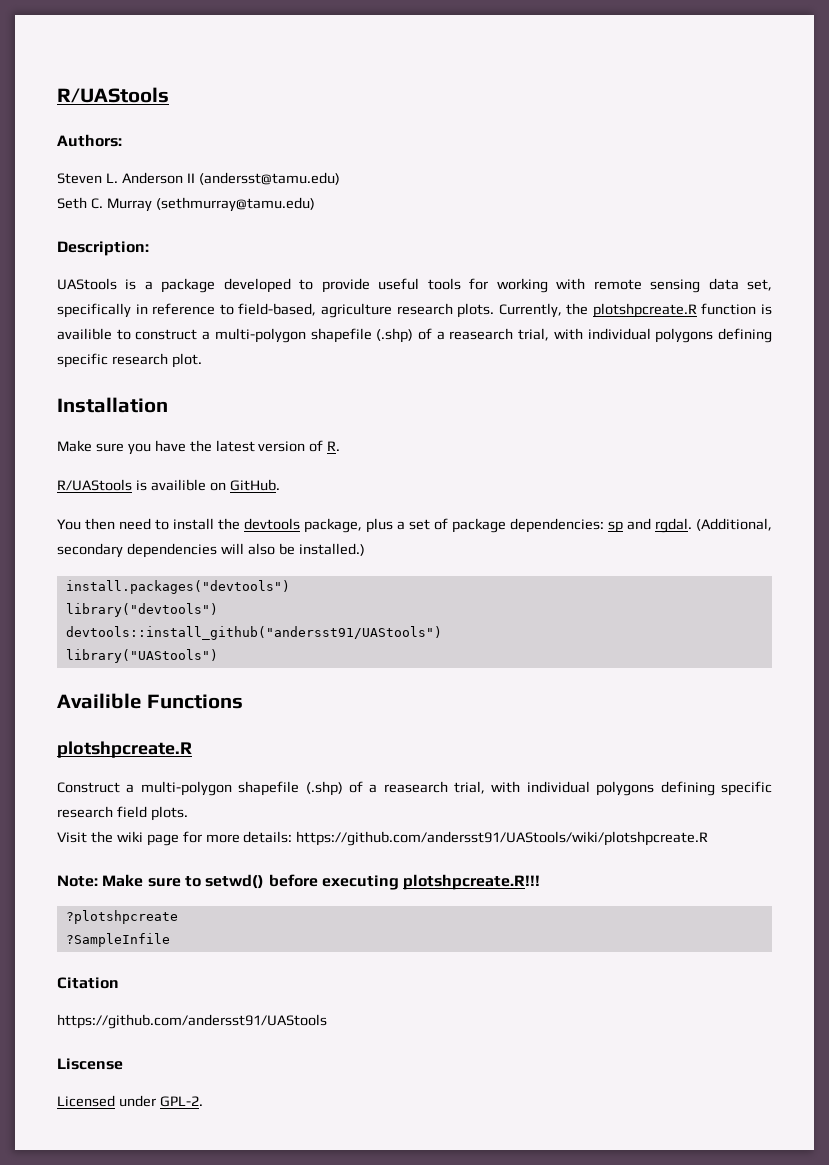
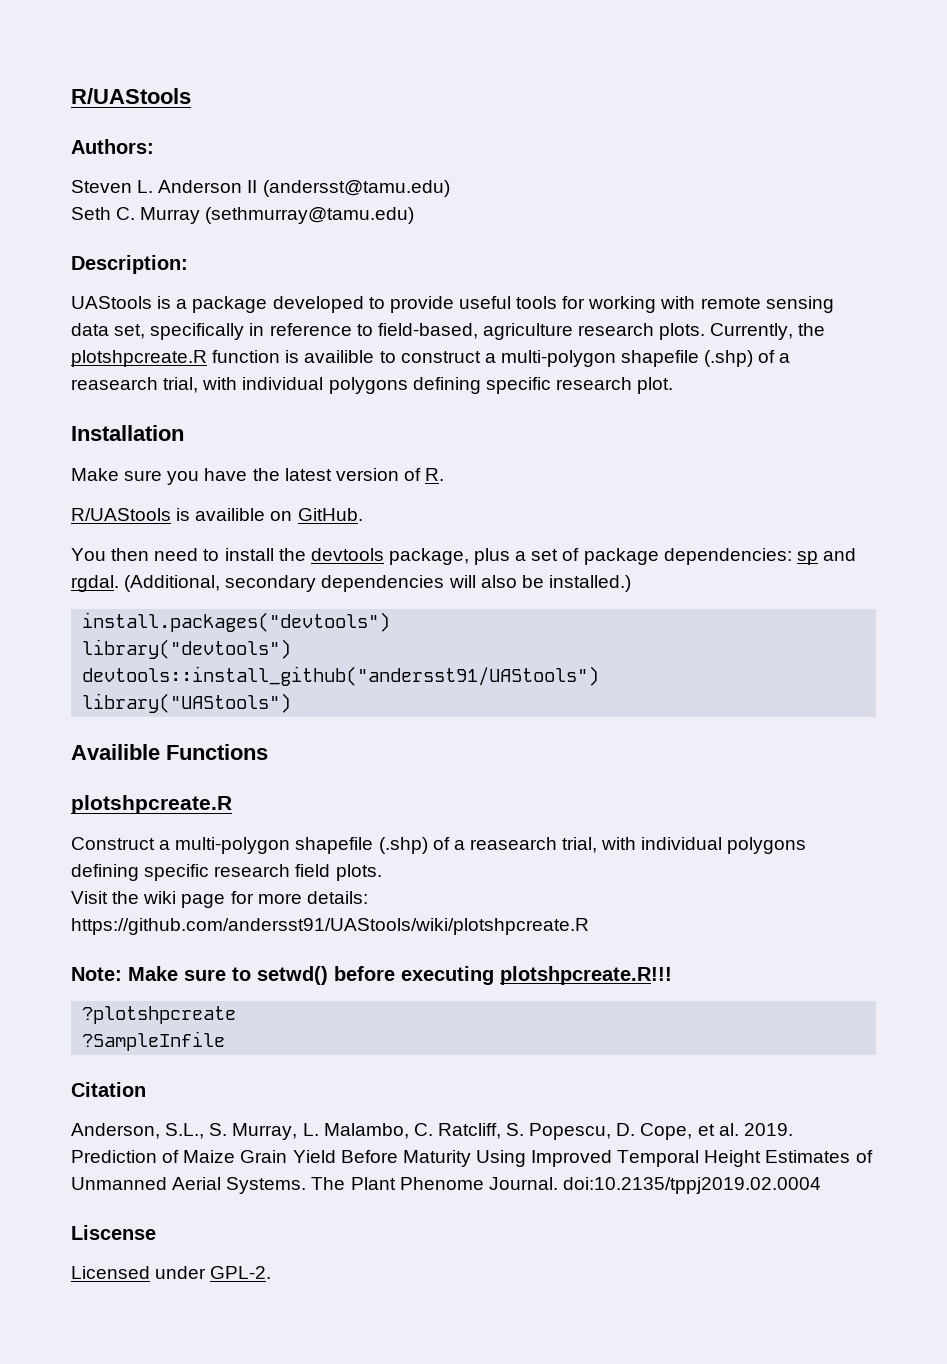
[57,1014,327,1029] https://github.com/andersst91/UAStools -> [71,1123,793,1140] [71,1150,873,1167] [71,1177,821,1194] Anderson, S.L., S. Murray, L. Malambo, C. Ratcliff, S. Popescu, D. Cope, et al. 2019. Prediction of Maize Grain Yield Before Maturity Using Improved Temporal Height Estimates of Unmanned Aerial Systems. The Plant Phenome Journal. doi:10.2135/tppj2019.02.0004

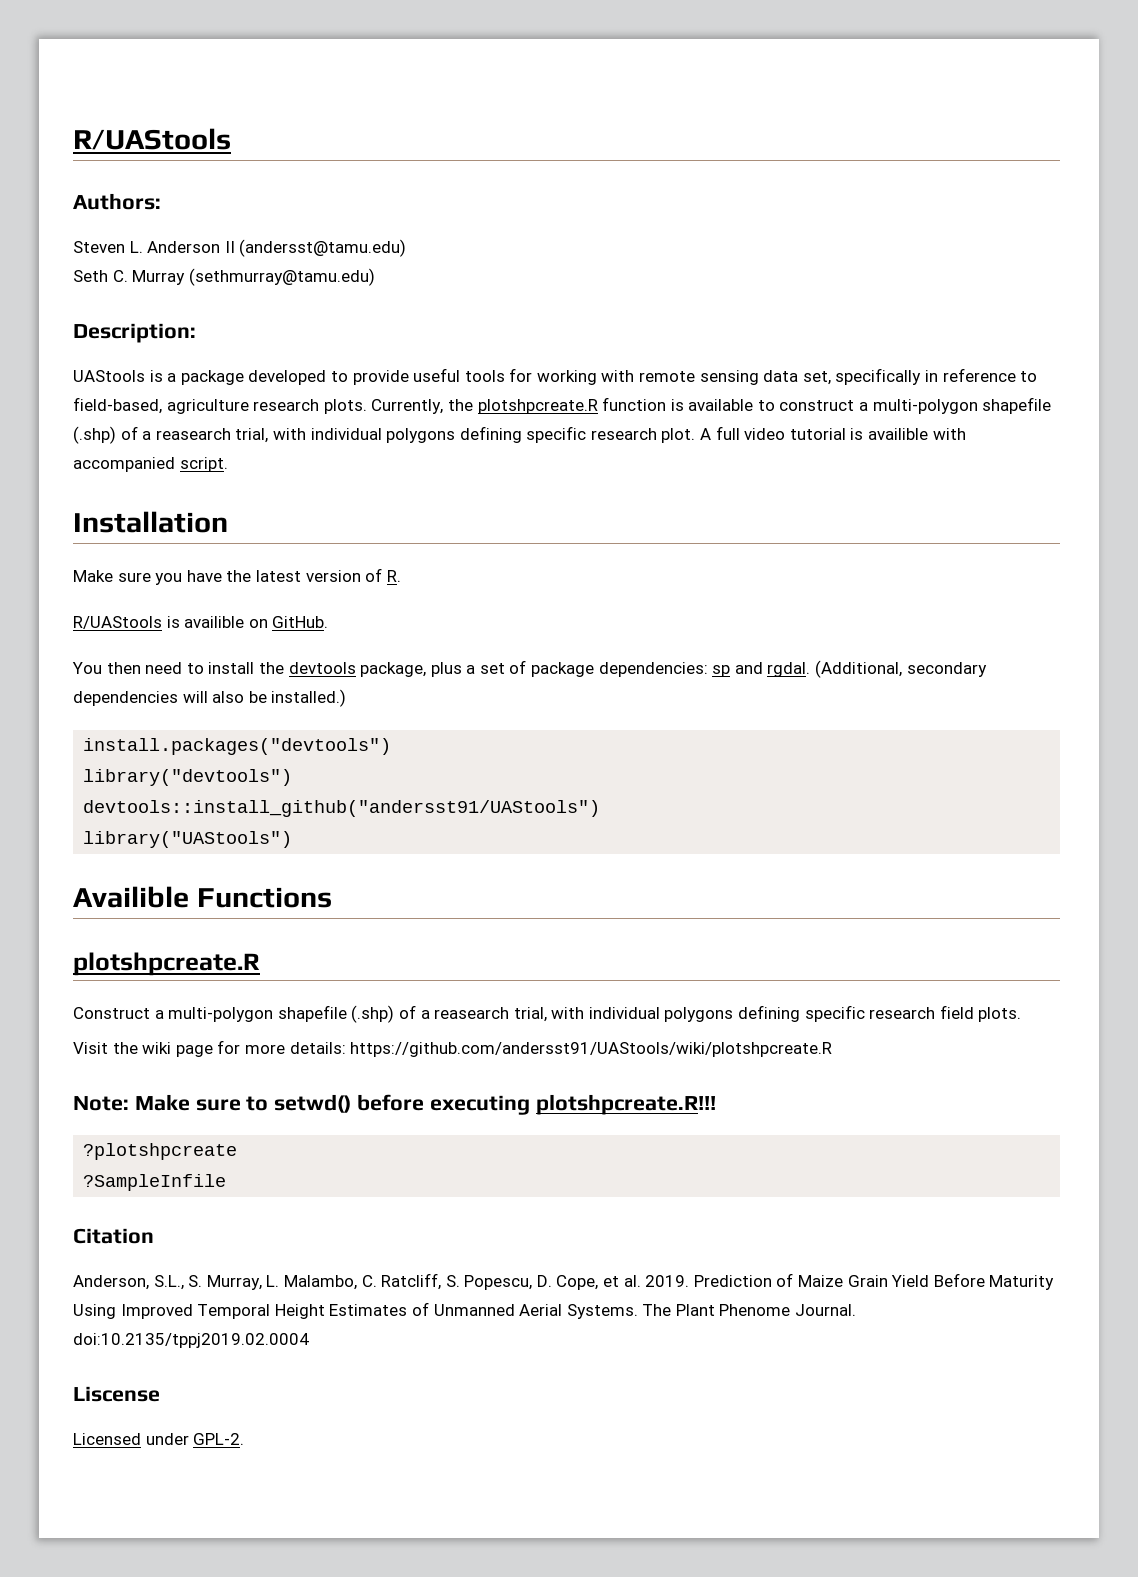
[304,350,375,363] availible -> [688,399,754,411] available
(674, 385) none -> [700,426,966,440] [73,457,228,472] A full video tutorial is availible with accompanied script.

